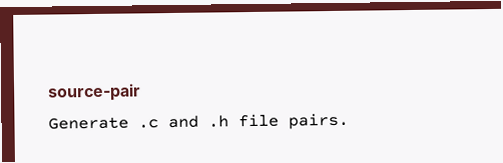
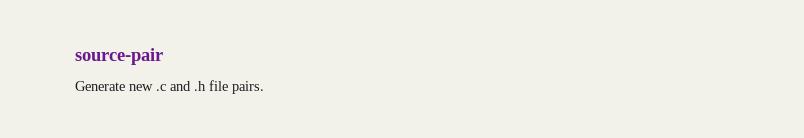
(129, 123) none -> [129,84,153,91] new

